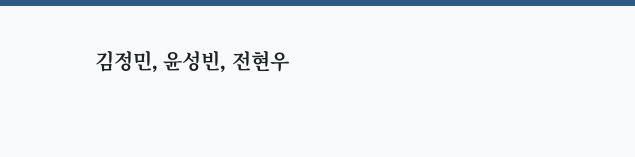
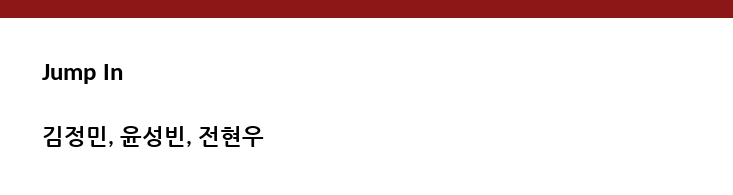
(95, 61) none -> [42,64,123,84] Jump In //

